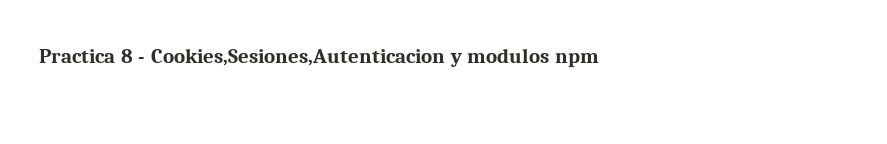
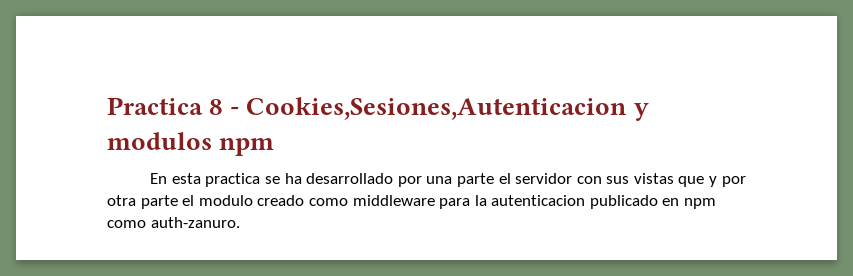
(600, 60) none -> [150,173,746,187] [107,195,717,209] [107,217,240,228] // En esta practica se ha desarrollado por una parte el servidor con sus vistas que y por otra parte el modulo creado como middleware para la autenticacion publicado en npm como auth-zanuro.

